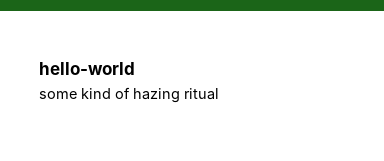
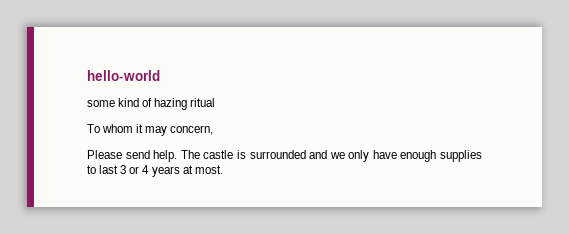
(219, 94) none -> [87,124,214,136] [87,150,482,162] [87,165,223,177] // To whom it may concern, // Please send help. The castle is surrounded and we only have enough supplies to last 3 or 4 years at most.

